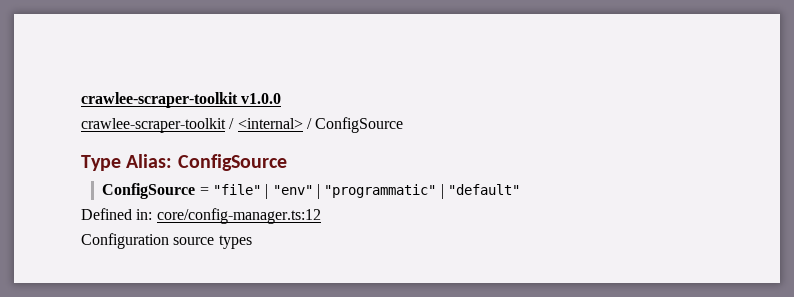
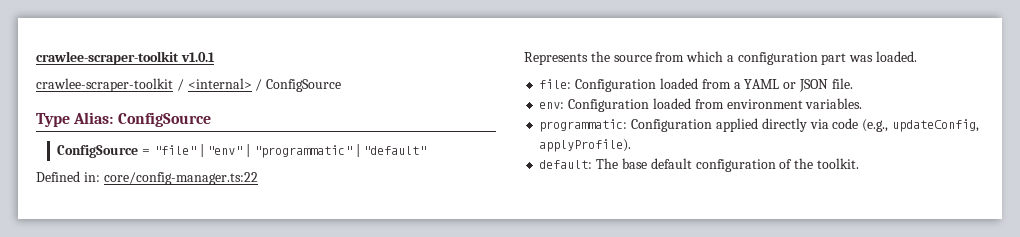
[81,92,282,108] crawlee-scraper-toolkit v1.0.0 -> [36,51,215,65] crawlee-scraper-toolkit v1.0.1
[156,208,321,224] [81,233,252,249] core/config-manager.ts:12 // Configuration source types -> [103,172,258,185] [524,51,918,65] [539,78,853,92] [539,98,863,112] [539,118,979,132] [539,139,632,152] [539,158,859,172] core/config-manager.ts:22 // Represents the source from which a configuration part was loaded. // file: Configuration loaded from a YAML or JSON file. // env: Configuration loaded from environment variables. // programmatic: Configuration applied directly via code (e.g., updateConfig, applyProfile). // default: The base default configuration of the toolkit.

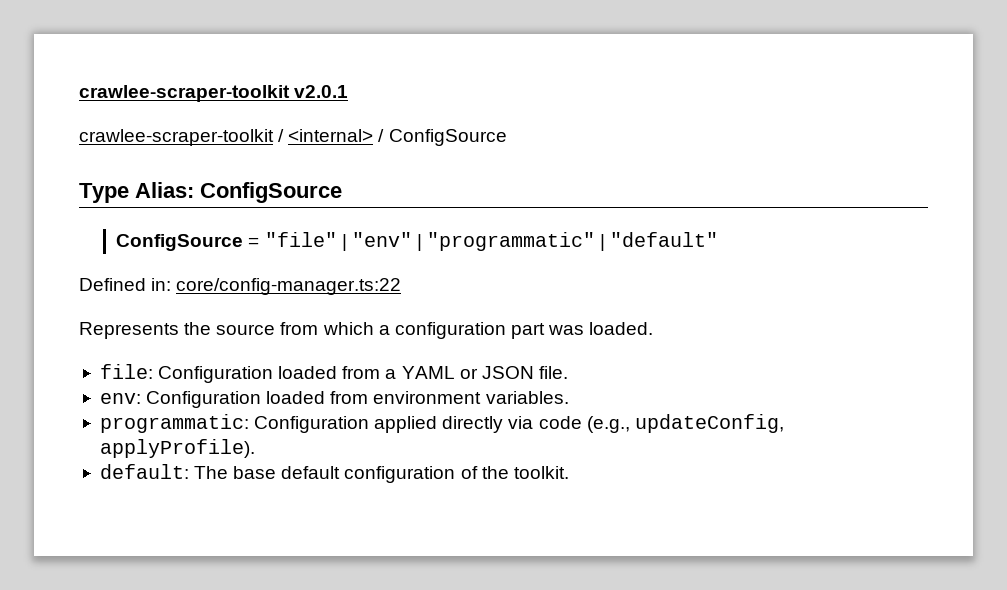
[36,51,215,65] crawlee-scraper-toolkit v1.0.1 -> [79,85,349,102] crawlee-scraper-toolkit v2.0.1

